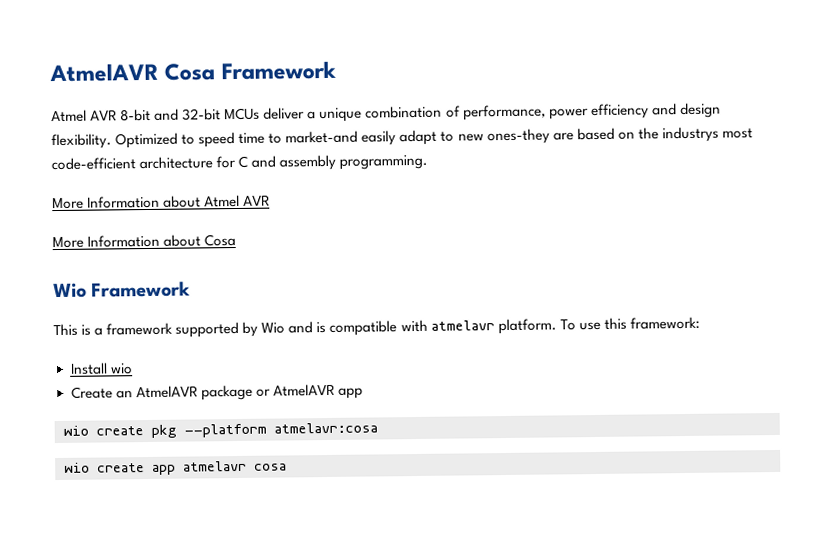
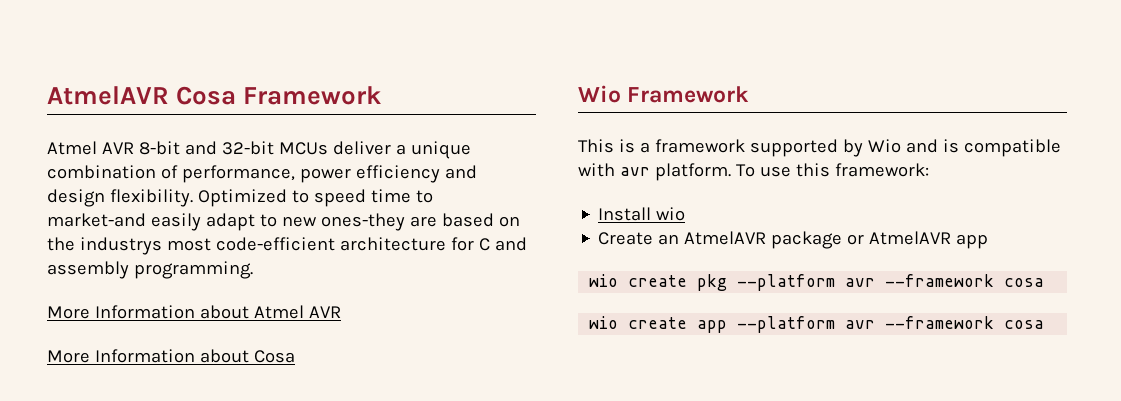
[430,320,495,331] atmelavr -> [619,167,650,176] avr
[274,422,378,434] atmelavr:cosa -> [845,274,1045,287] avr --framework cosa
[183,460,247,472] atmelavr -> [737,316,995,333] --platform avr --framework

